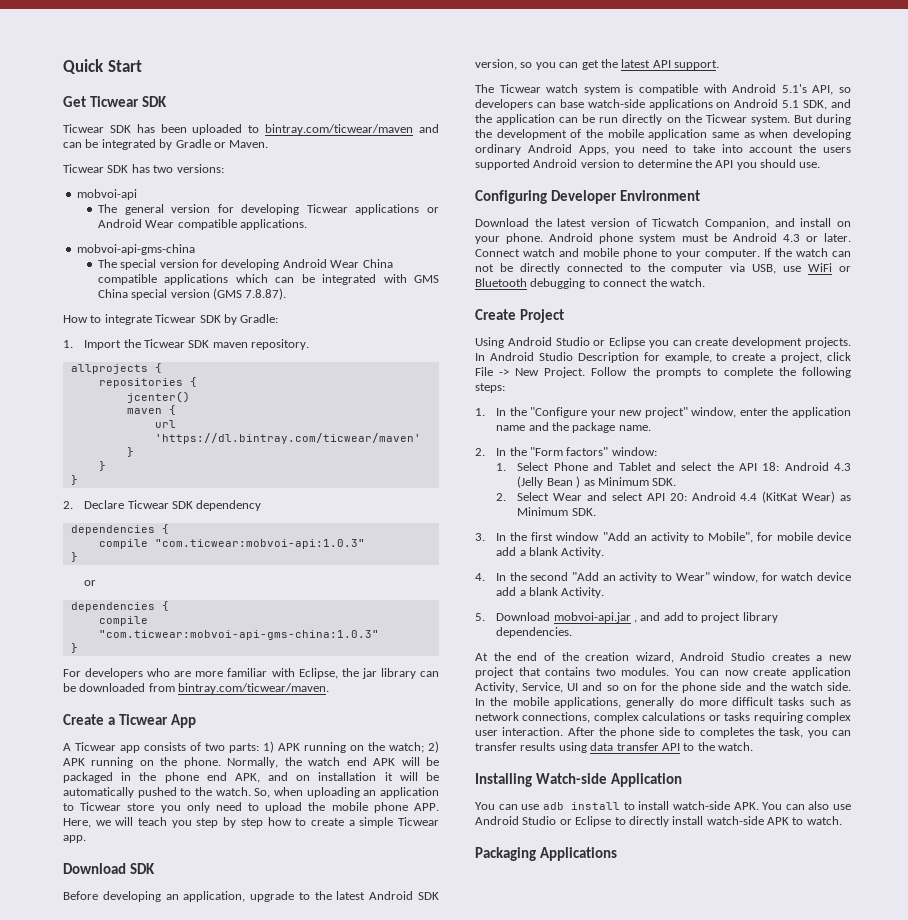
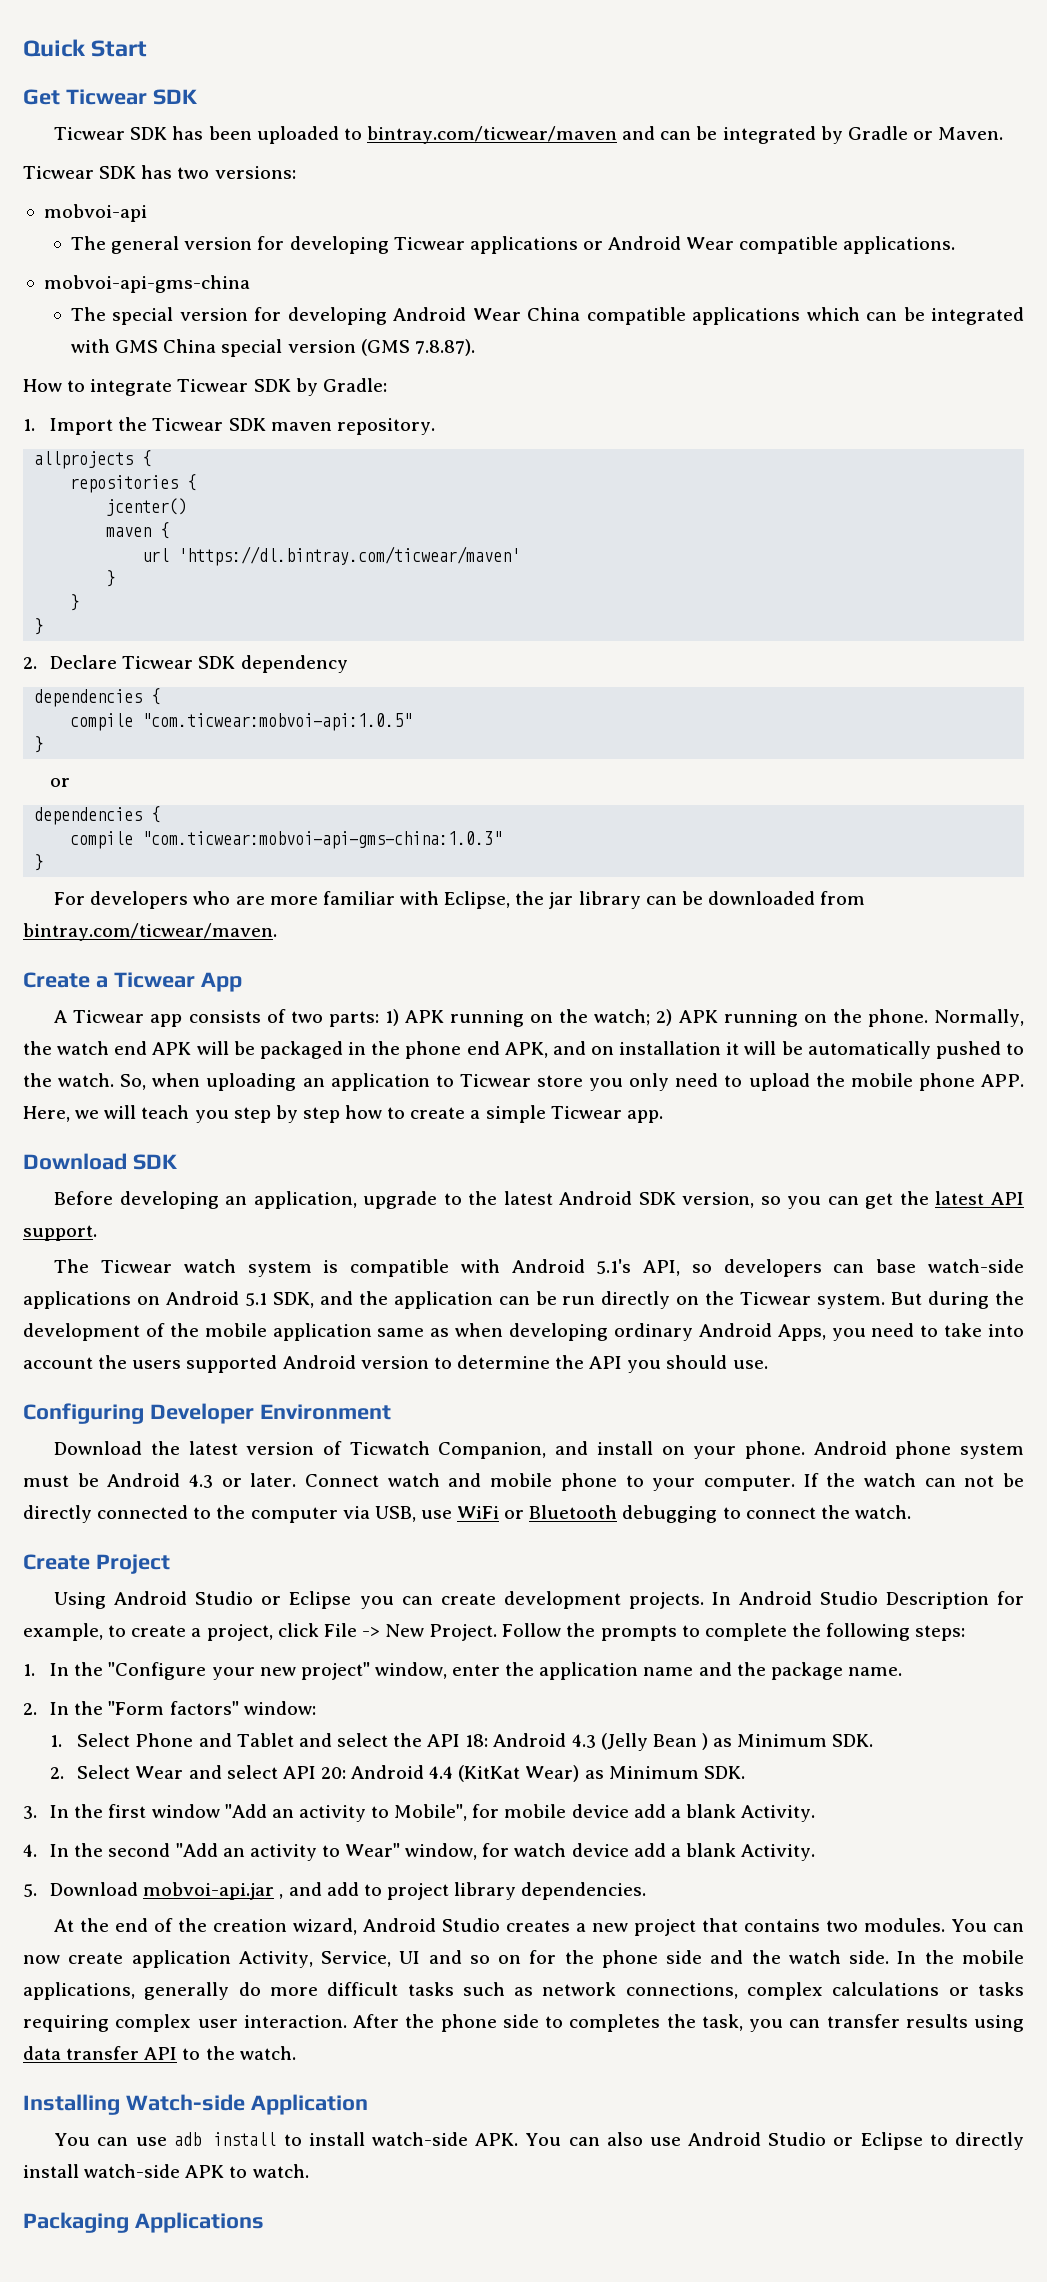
[154,539,365,549] "com.ticwear:mobvoi-api:1.0.3" -> [142,713,413,731] "com.ticwear:mobvoi-api:1.0.5"

